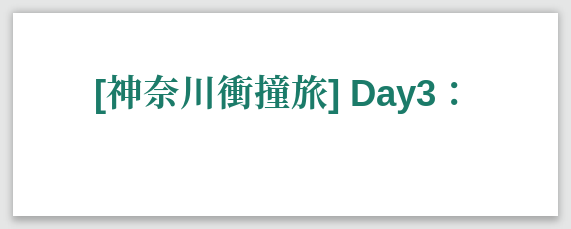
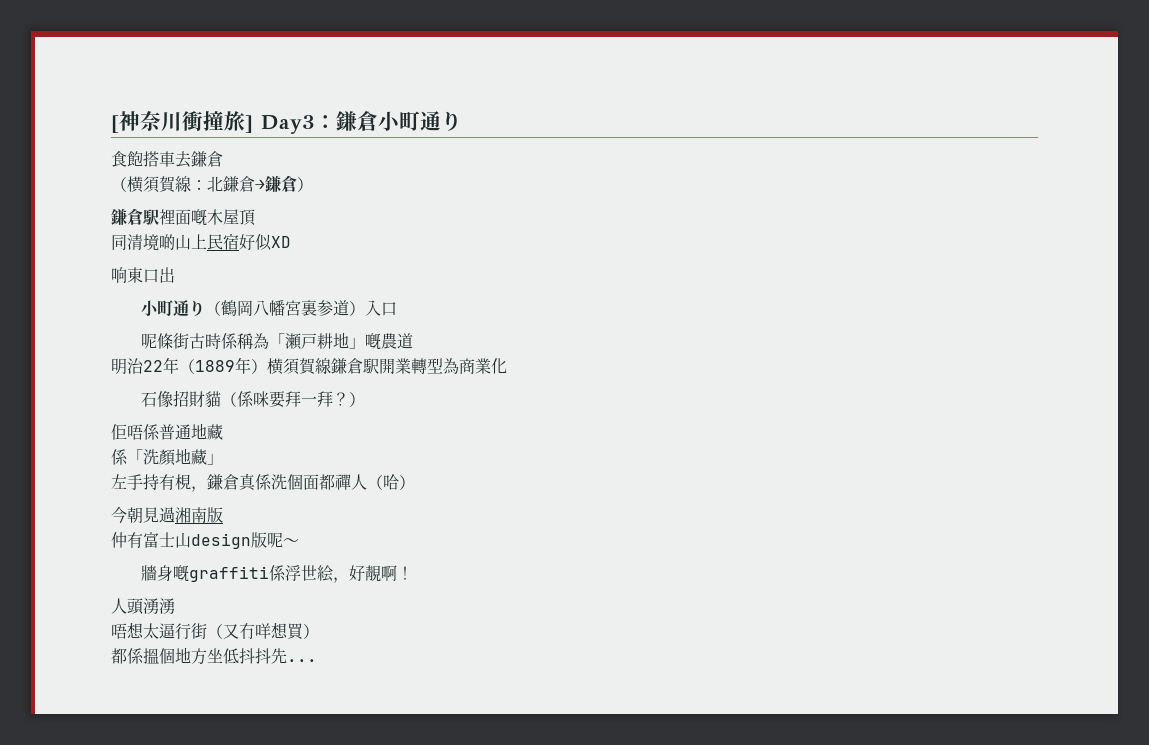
(473, 93) none -> [336,111,462,131] [111,151,223,168] [111,175,313,193] [111,208,255,226] [111,233,291,251] [111,267,175,283] [141,300,398,317] [141,332,414,350] [111,357,507,375] [141,390,366,408] [111,423,223,440] [111,448,223,466] [111,473,415,492] [111,506,223,524] [111,532,299,549] [141,565,414,583] [111,598,175,615] [111,622,319,640] [111,647,317,665] 鎌倉小町通り // 食飽搭車去鎌倉 // （横須賀線：北鎌倉→鎌倉） // 鎌倉駅裡面嘅木屋頂 // 同清境啲山上民宿好似XD // 响東口出 // 小町通り（鶴岡八幡宮裏参道）入口 // 呢條街古時係稱為「瀬戸耕地」嘅農道 // 明治22年（1889年）横須賀線鎌倉駅開業轉型為商業化 // 石像招財貓（係咪要拜一拜？） // 佢唔係普通地藏 // 係「洗顏地藏」 // 左手持有梘，鎌倉真係洗個面都禪人（哈） // 今朝見過湘南版 // 仲有富士山design版呢～ // 牆身嘅graffiti係浮世絵，好靚啊！ // 人頭湧湧 // 唔想太逼行街（又冇咩想買） // 都係搵個地方坐低抖抖先...

